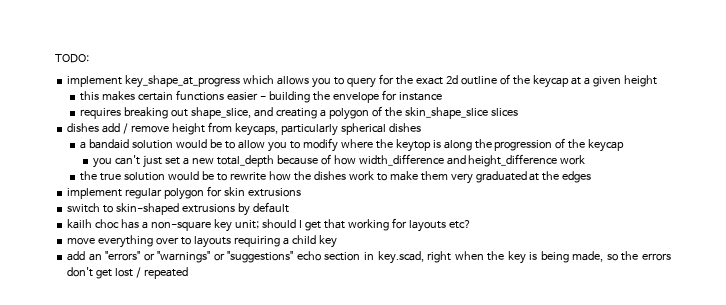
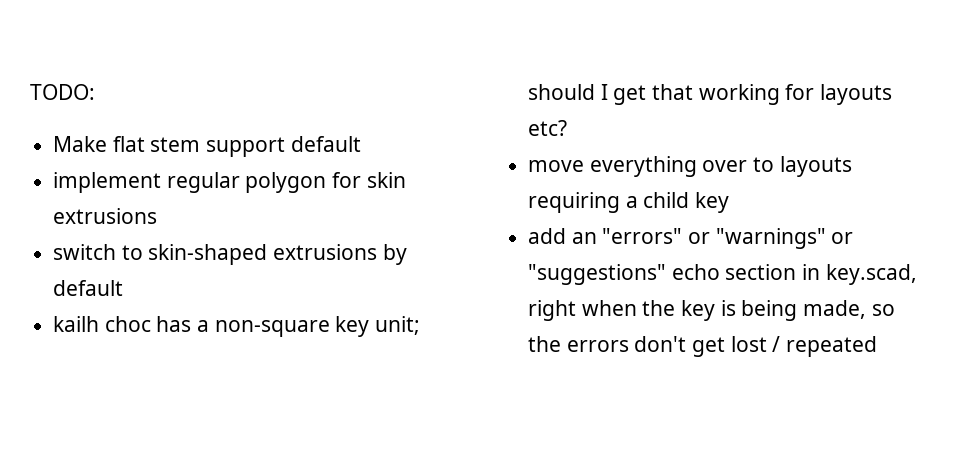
[67,74,657,88] [79,90,442,103] [79,106,518,120] [67,122,421,136] [79,138,625,152] [92,154,586,168] [79,171,592,184] implement key_shape_at_progress which allows you to query for the exact 2d outline of the keycap at a given height // this makes certain functions easier - building the envelope for instance // requires breaking out shape_slice, and creating a polygon of the skin_shape_slice slices // dishes add / remove height from keycaps, particularly spherical dishes // a bandaid solution would be to allow you to modify where the keytop is along the progression of the keycap // you can't just set a new total_depth because of how width_difference and height_difference work // the true solution would be to rewrite how the dishes work to make them very graduated at the edges -> [53,136,361,157] Make flat stem support default

